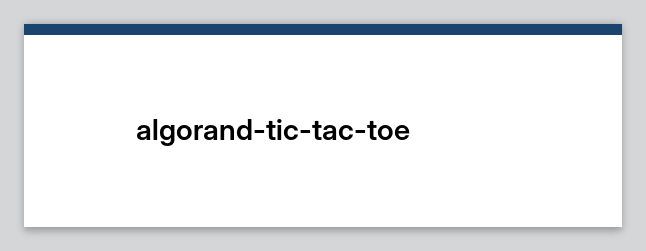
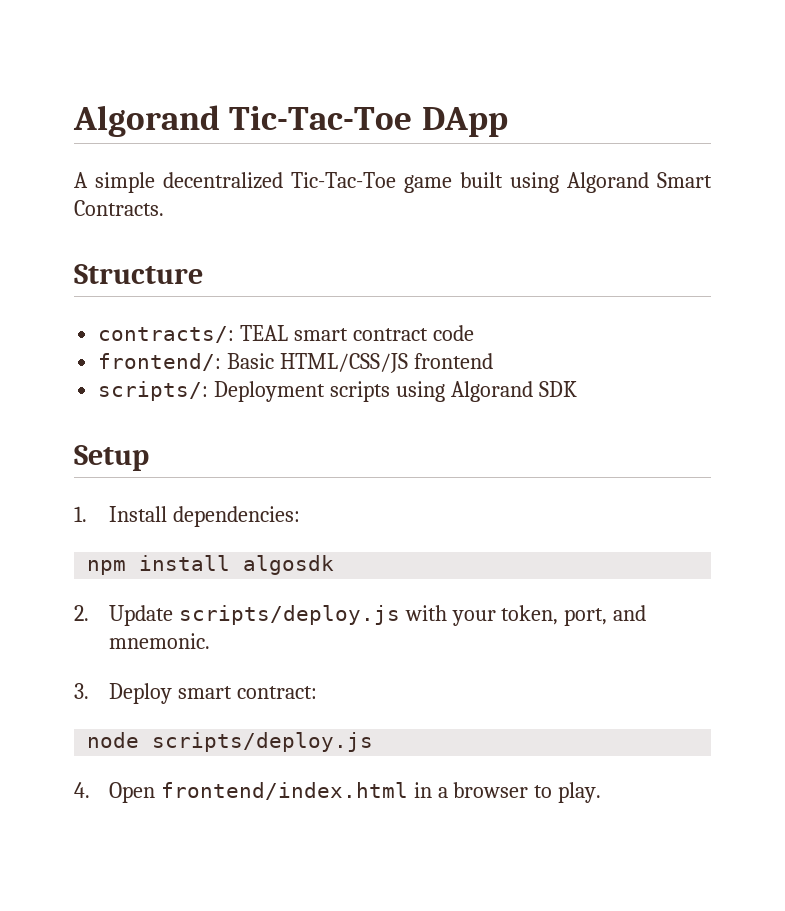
[136,119,410,146] algorand-tic-tac-toe -> [73,105,508,137] [74,172,712,193] [74,200,164,216] [74,264,203,284] [98,325,474,343] [98,353,494,373] [98,381,577,402] [74,445,149,471] [74,506,300,527] [87,555,335,575] [74,605,647,626] [108,633,210,649] [74,683,317,704] [87,732,374,752] [74,782,602,803] Algorand Tic-Tac-Toe DApp // A simple decentralized Tic-Tac-Toe game built using Algorand Smart Contracts. // Structure // contracts/: TEAL smart contract code // frontend/: Basic HTML/CSS/JS frontend // scripts/: Deployment scripts using Algorand SDK // Setup // 1. Install dependencies: // npm install algosdk // 2. Update scripts/deploy.js with your token, port, and mnemonic. // 3. Deploy smart contract: // node scripts/deploy.js // 4. Open frontend/index.html in a browser to play.

